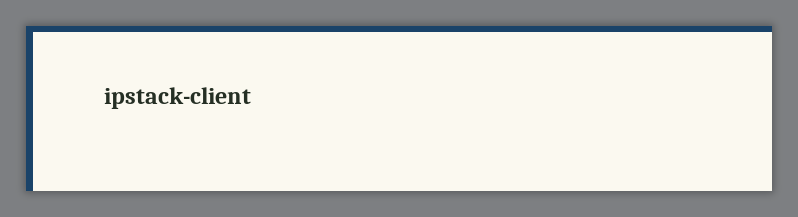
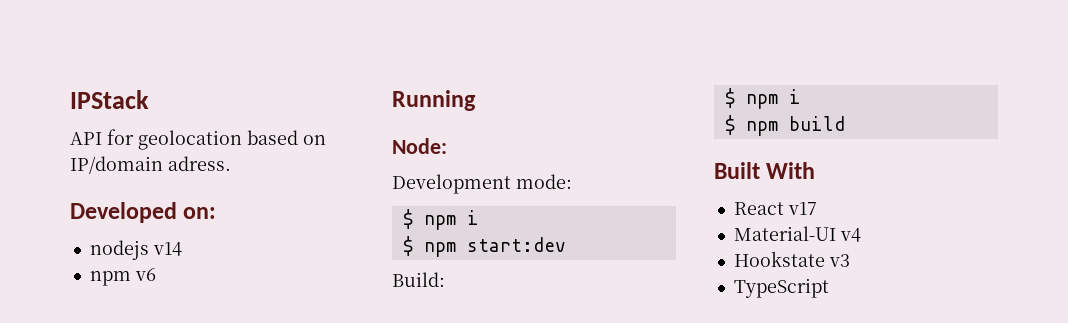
[104,87,251,109] ipstack-client -> [70,90,149,109] [70,129,326,150] [70,156,231,174] [70,202,217,223] [89,240,182,260] [89,268,156,286] [392,90,476,111] [392,138,447,154] [392,174,572,194] [402,209,479,230] [402,236,566,257] [392,272,445,287] [724,88,801,109] [724,115,845,136] [714,162,816,179] [733,202,817,215] [733,226,861,242] [733,251,850,267] [733,278,829,298] IPStack // API for geolocation based on IP/domain adress. // Developed on: // nodejs v14 // npm v6 // Running // Node: // Development mode: // $ npm i // $ npm start:dev // Build: // $ npm i // $ npm build // Built With // React v17 // Material-UI v4 // Hookstate v3 // TypeScript

